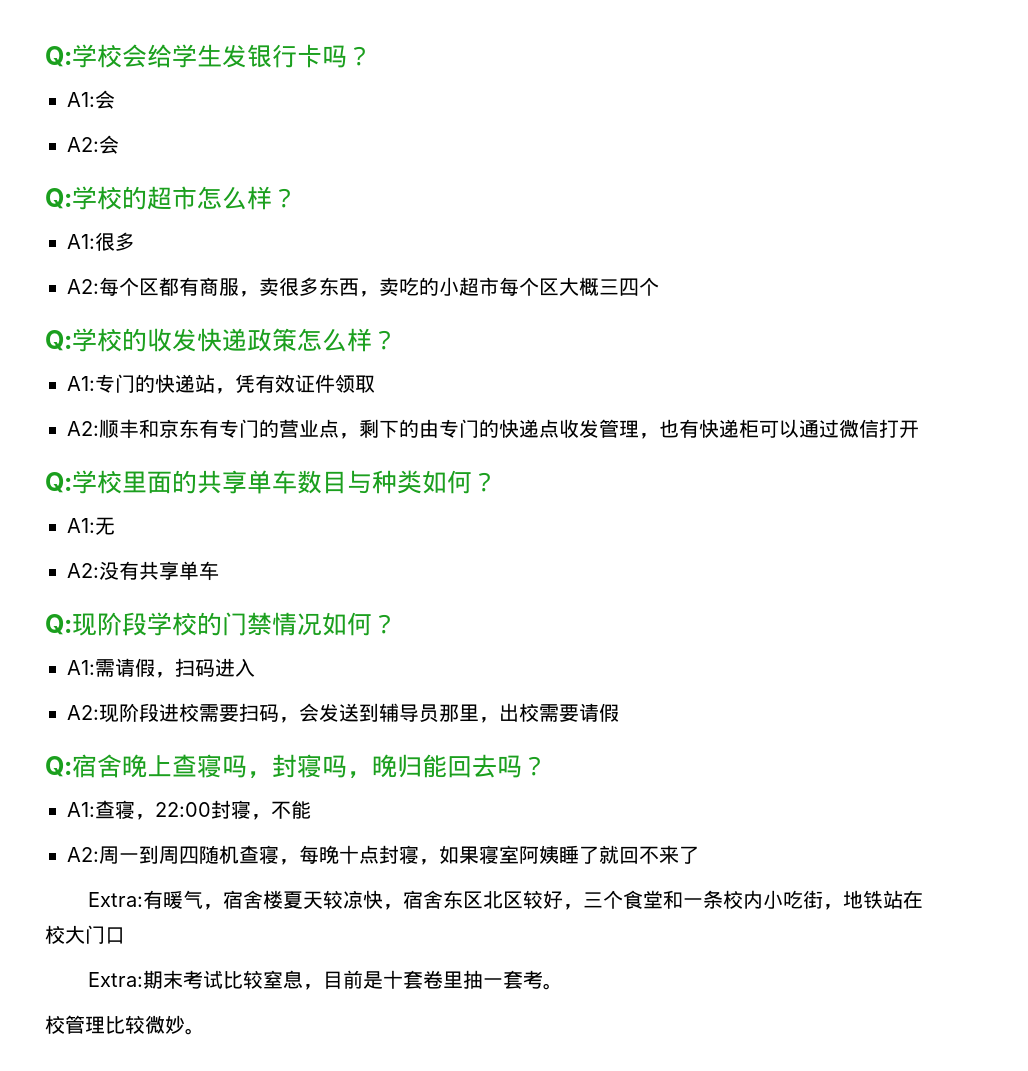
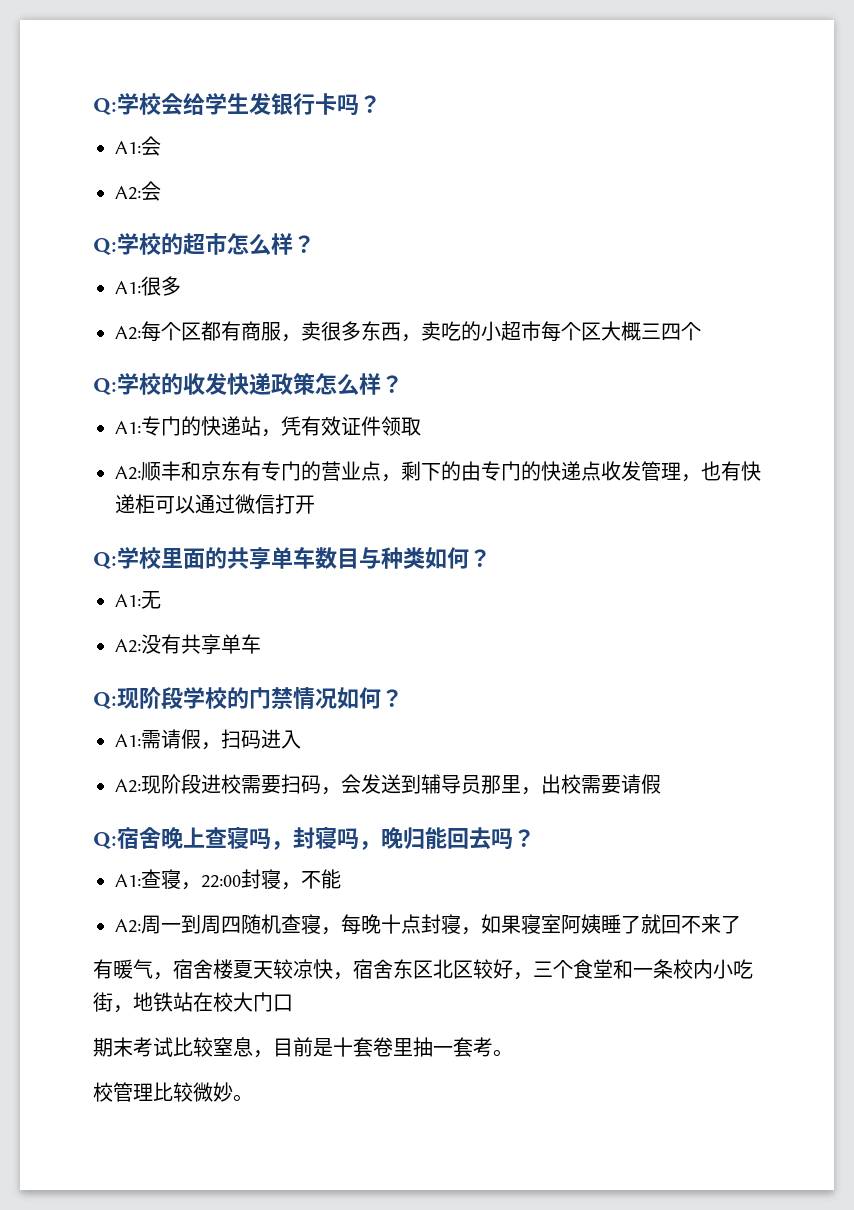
[88,892,144,907] Extra: -> (741, 924) none
[88,972,144,987] Extra: -> (293, 1003) none

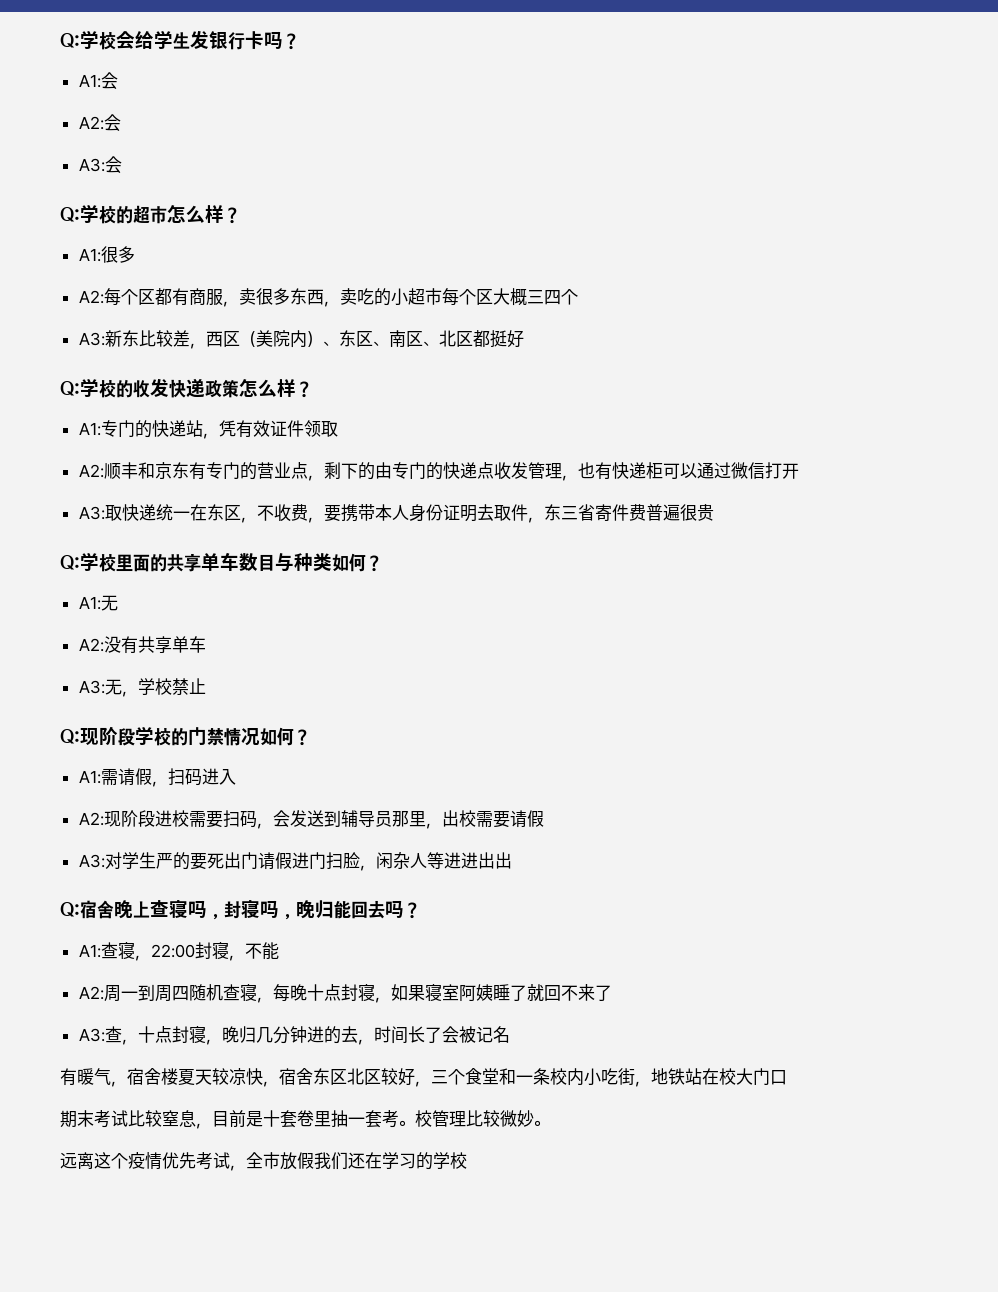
(161, 191) none -> [78,156,122,173] // A3:会
(701, 331) none -> [78,330,524,349] // A3:新东比较差，西区（美院内）、东区、南区、北区都挺好
(315, 504) none -> [78,504,714,523] // A3:取快递统一在东区，不收费，要携带本人身份证明去取件，东三省寄件费普遍很贵
(261, 644) none -> [78,678,206,697] // A3:无，学校禁止
(661, 784) none -> [78,852,512,871] // A3:对学生严的要死出门请假进门扫脸，闲杂人等进进出出
(741, 924) none -> [78,1026,510,1045] // A3:查，十点封寝，晚归几分钟进的去，时间长了会被记名
(513, 1053) // -> (415, 1123) none
(253, 1098) none -> [60,1152,467,1171] // 远离这个疫情优先考试，全市放假我们还在学习的学校

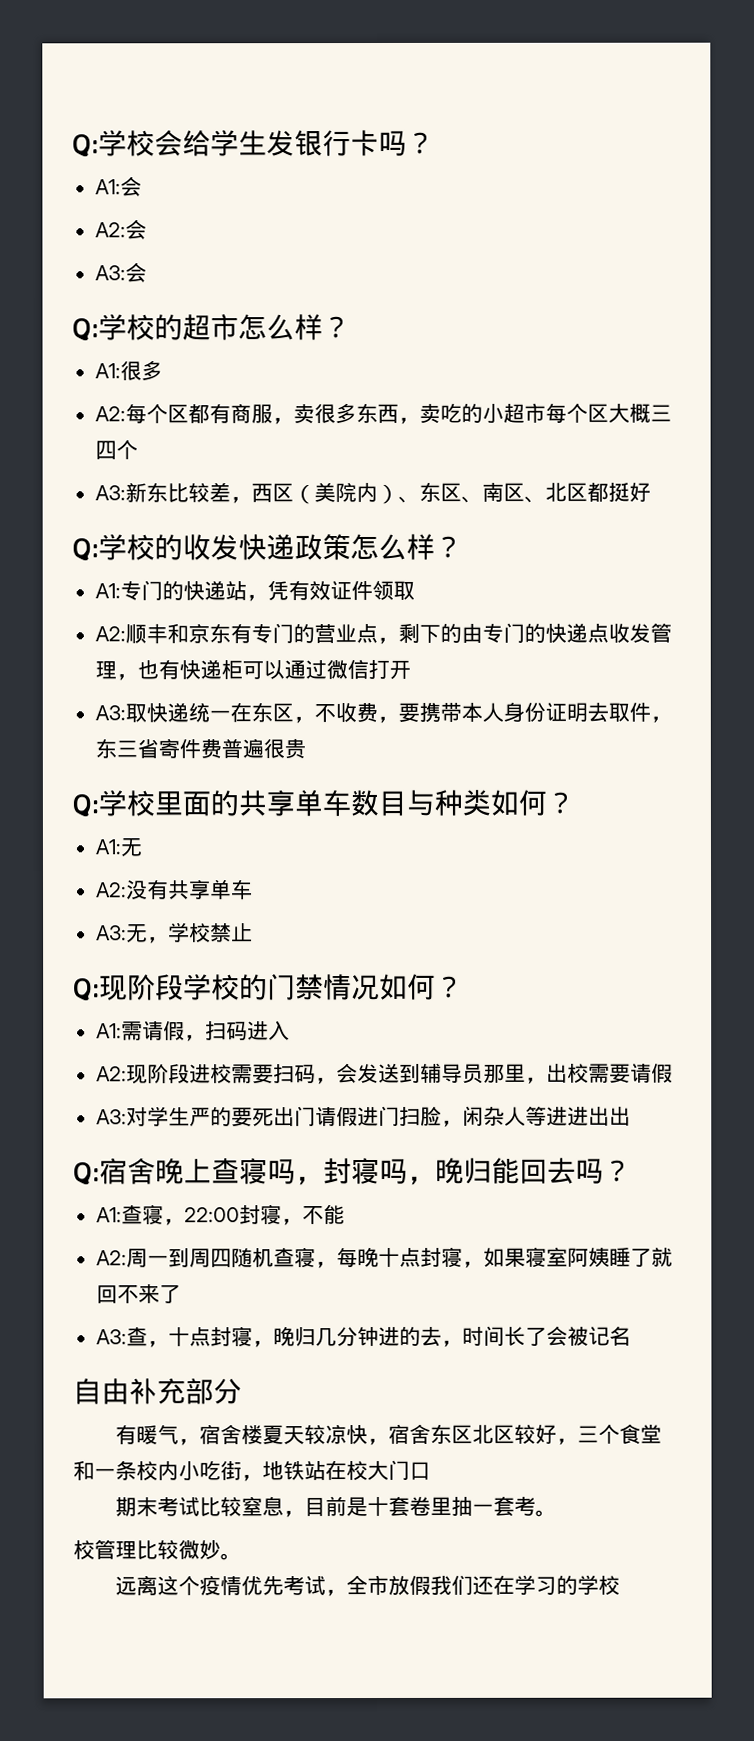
(510, 1034) none -> [73,1378,242,1405] // 自由补充部分
(415, 1123) none -> (558, 1513) //

